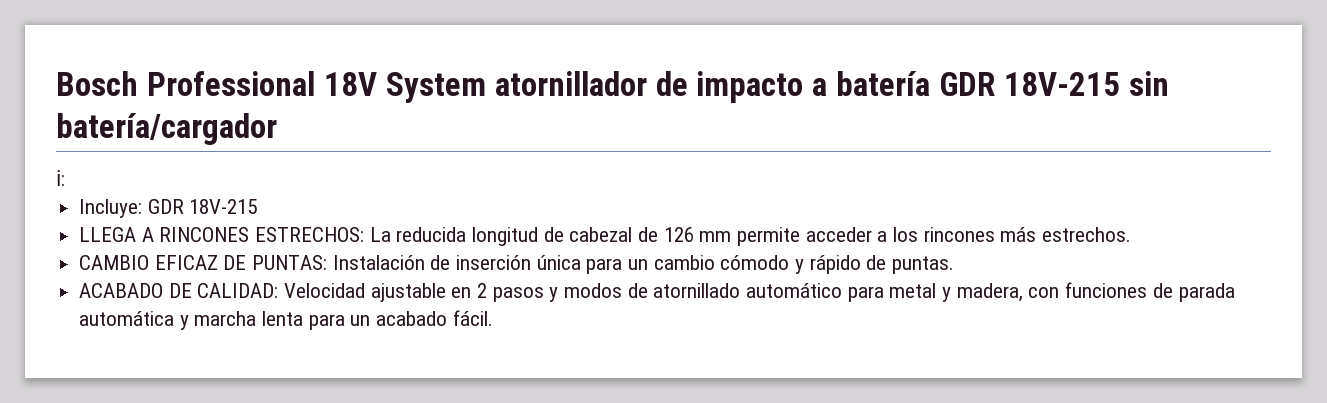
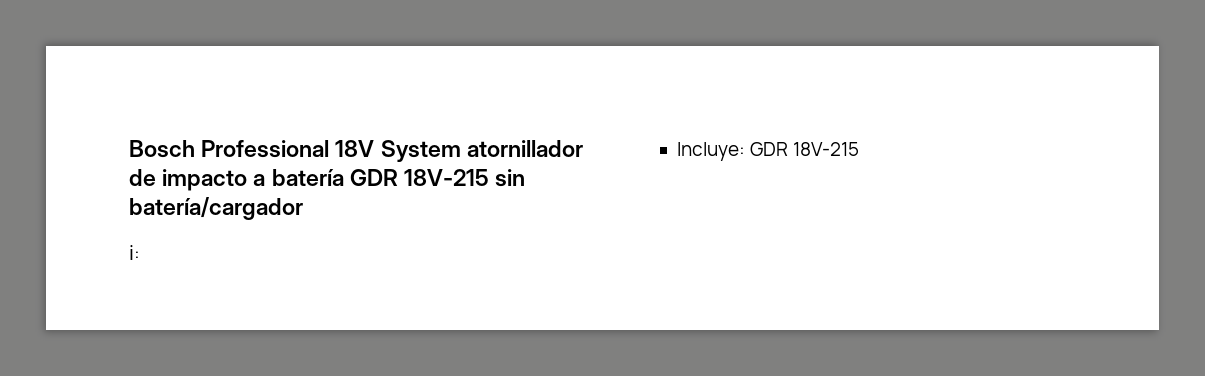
[79,227,1132,246] [79,255,955,274] [79,282,1235,302] [79,310,493,330] // LLEGA A RINCONES ESTRECHOS: La reducida longitud de cabezal de 126 mm permite acceder a los rincones más estrechos. // CAMBIO EFICAZ DE PUNTAS: Instalación de inserción única para un cambio cómodo y rápido de puntas. // ACABADO DE CALIDAD: Velocidad ajustable en 2 pasos y modos de atornillado automático para metal y madera, con funciones de parada automática y marcha lenta para un acabado fácil. -> (860, 149) none

